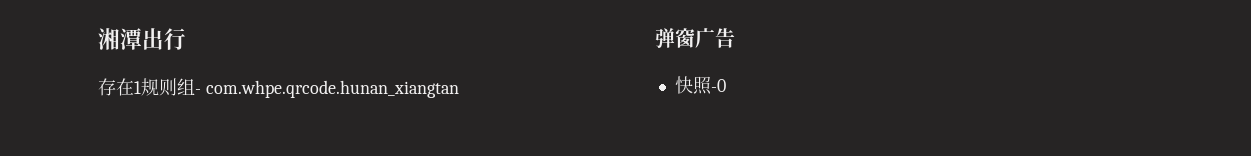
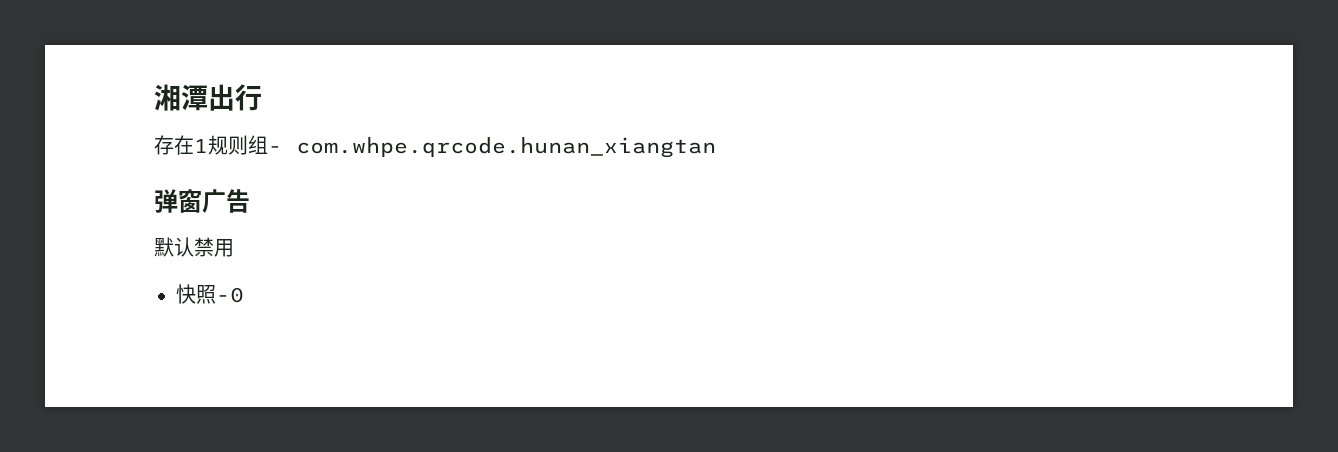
(735, 38) none -> [154,237,234,257] // 默认禁用

